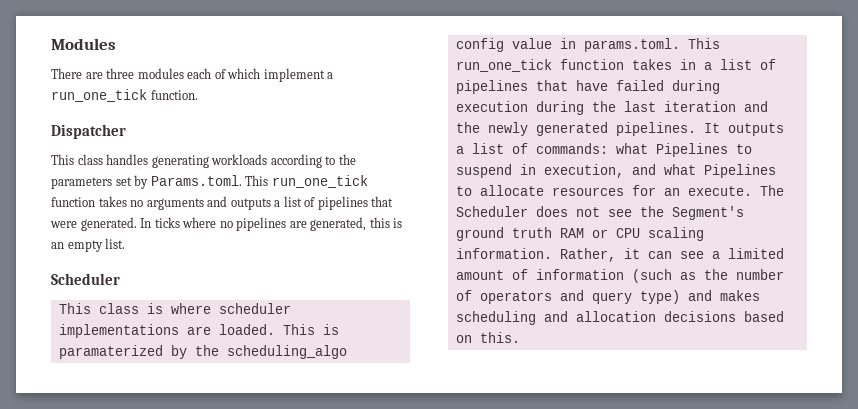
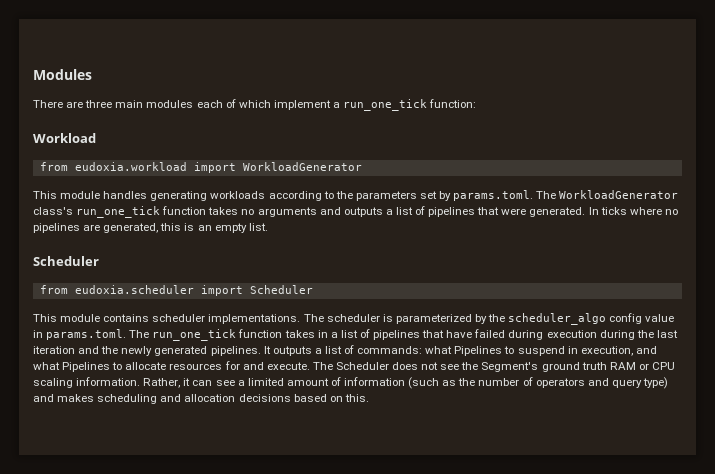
(135, 73) none -> [115,100,144,108] main
[150,90,198,100] [51,124,126,139] [51,154,103,165] function. // Dispatcher // This class -> [429,99,477,108] [33,133,96,143] [39,162,362,173] [33,191,101,199] function: // Workload // from eudoxia.workload import WorkloadGenerator // This module
[150,175,269,186] Params.toml. This -> [453,190,679,201] [33,207,73,215] params.toml. The WorkloadGenerator class's
[58,303,291,314] [58,324,339,338] [58,345,163,359] This class is where scheduler implementations are loaded. This is paramaterized -> [39,285,313,296] [33,314,472,324] from eudoxia.scheduler import Scheduler // This module contains scheduler implementations. The scheduler is parameterized
[226,345,347,359] scheduling_algo -> [508,313,607,325] scheduler_algo
[687,38,720,49] This -> [129,330,150,338] The
[663,188,680,196] an -> [242,362,264,370] and

